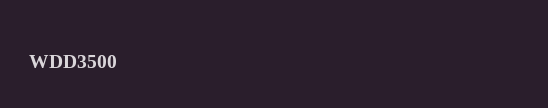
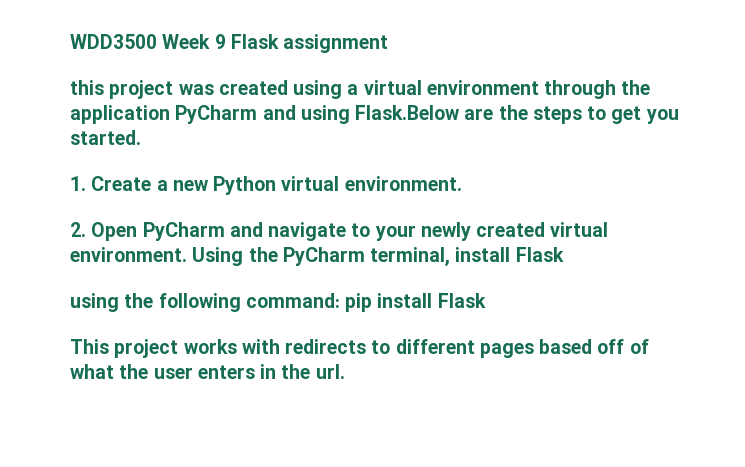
(117, 61) none -> [162,34,389,53] [70,80,651,99] [70,105,679,124] [70,130,141,145] [70,176,462,195] [70,222,609,241] [70,247,564,266] [70,293,486,312] [70,339,649,358] [70,364,345,379] Week 9 Flask assignment // this project was created using a virtual environment through the application PyCharm and using Flask.Below are the steps to get you started. // 1. Create a new Python virtual environment. // 2. Open PyCharm and navigate to your newly created virtual environment. Using the PyCharm terminal, install Flask // using the following command: pip install Flask // This project works with redirects to different pages based off of what the user enters in the url.

